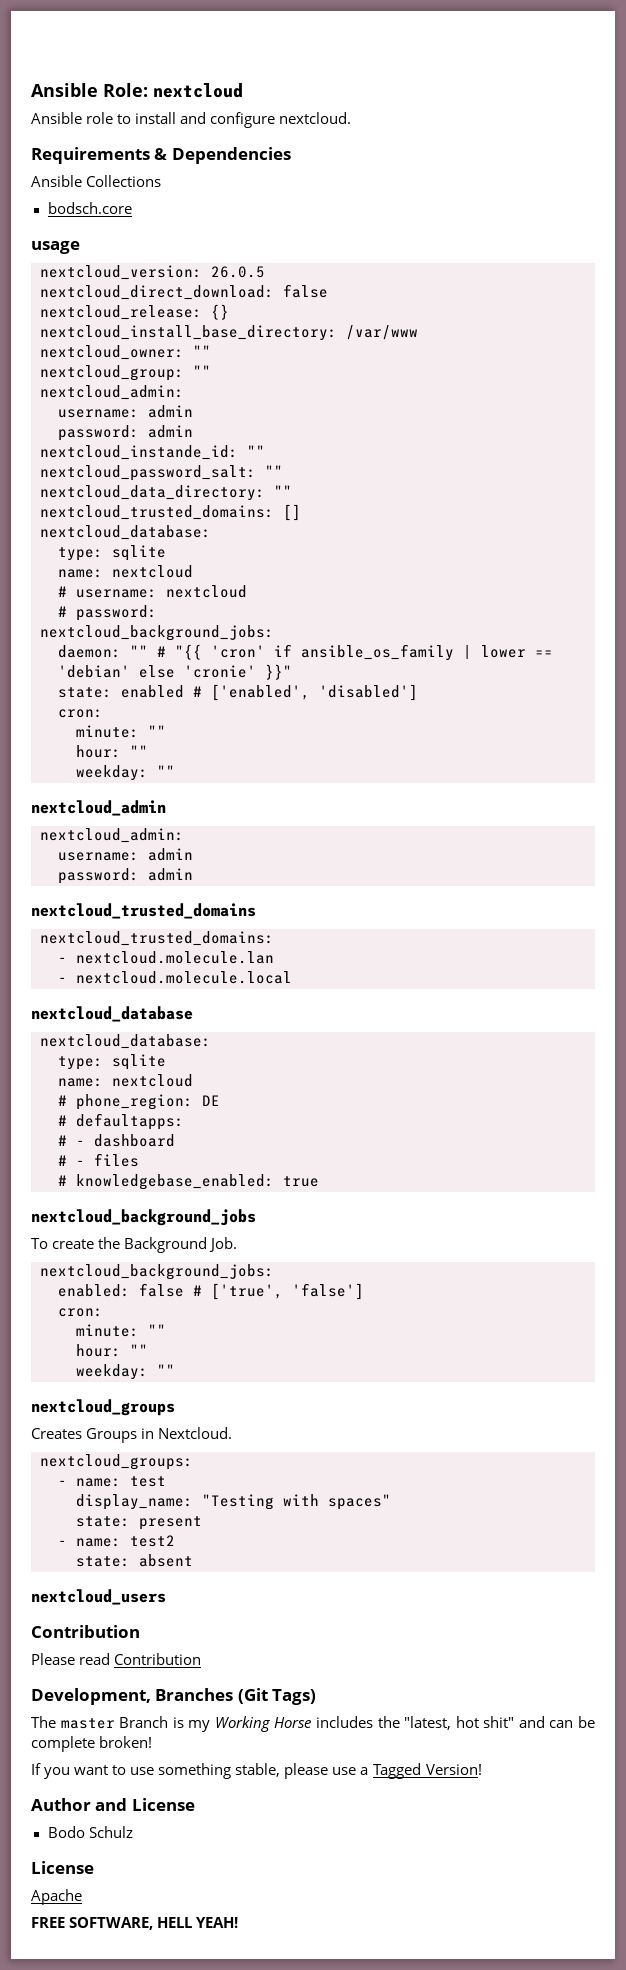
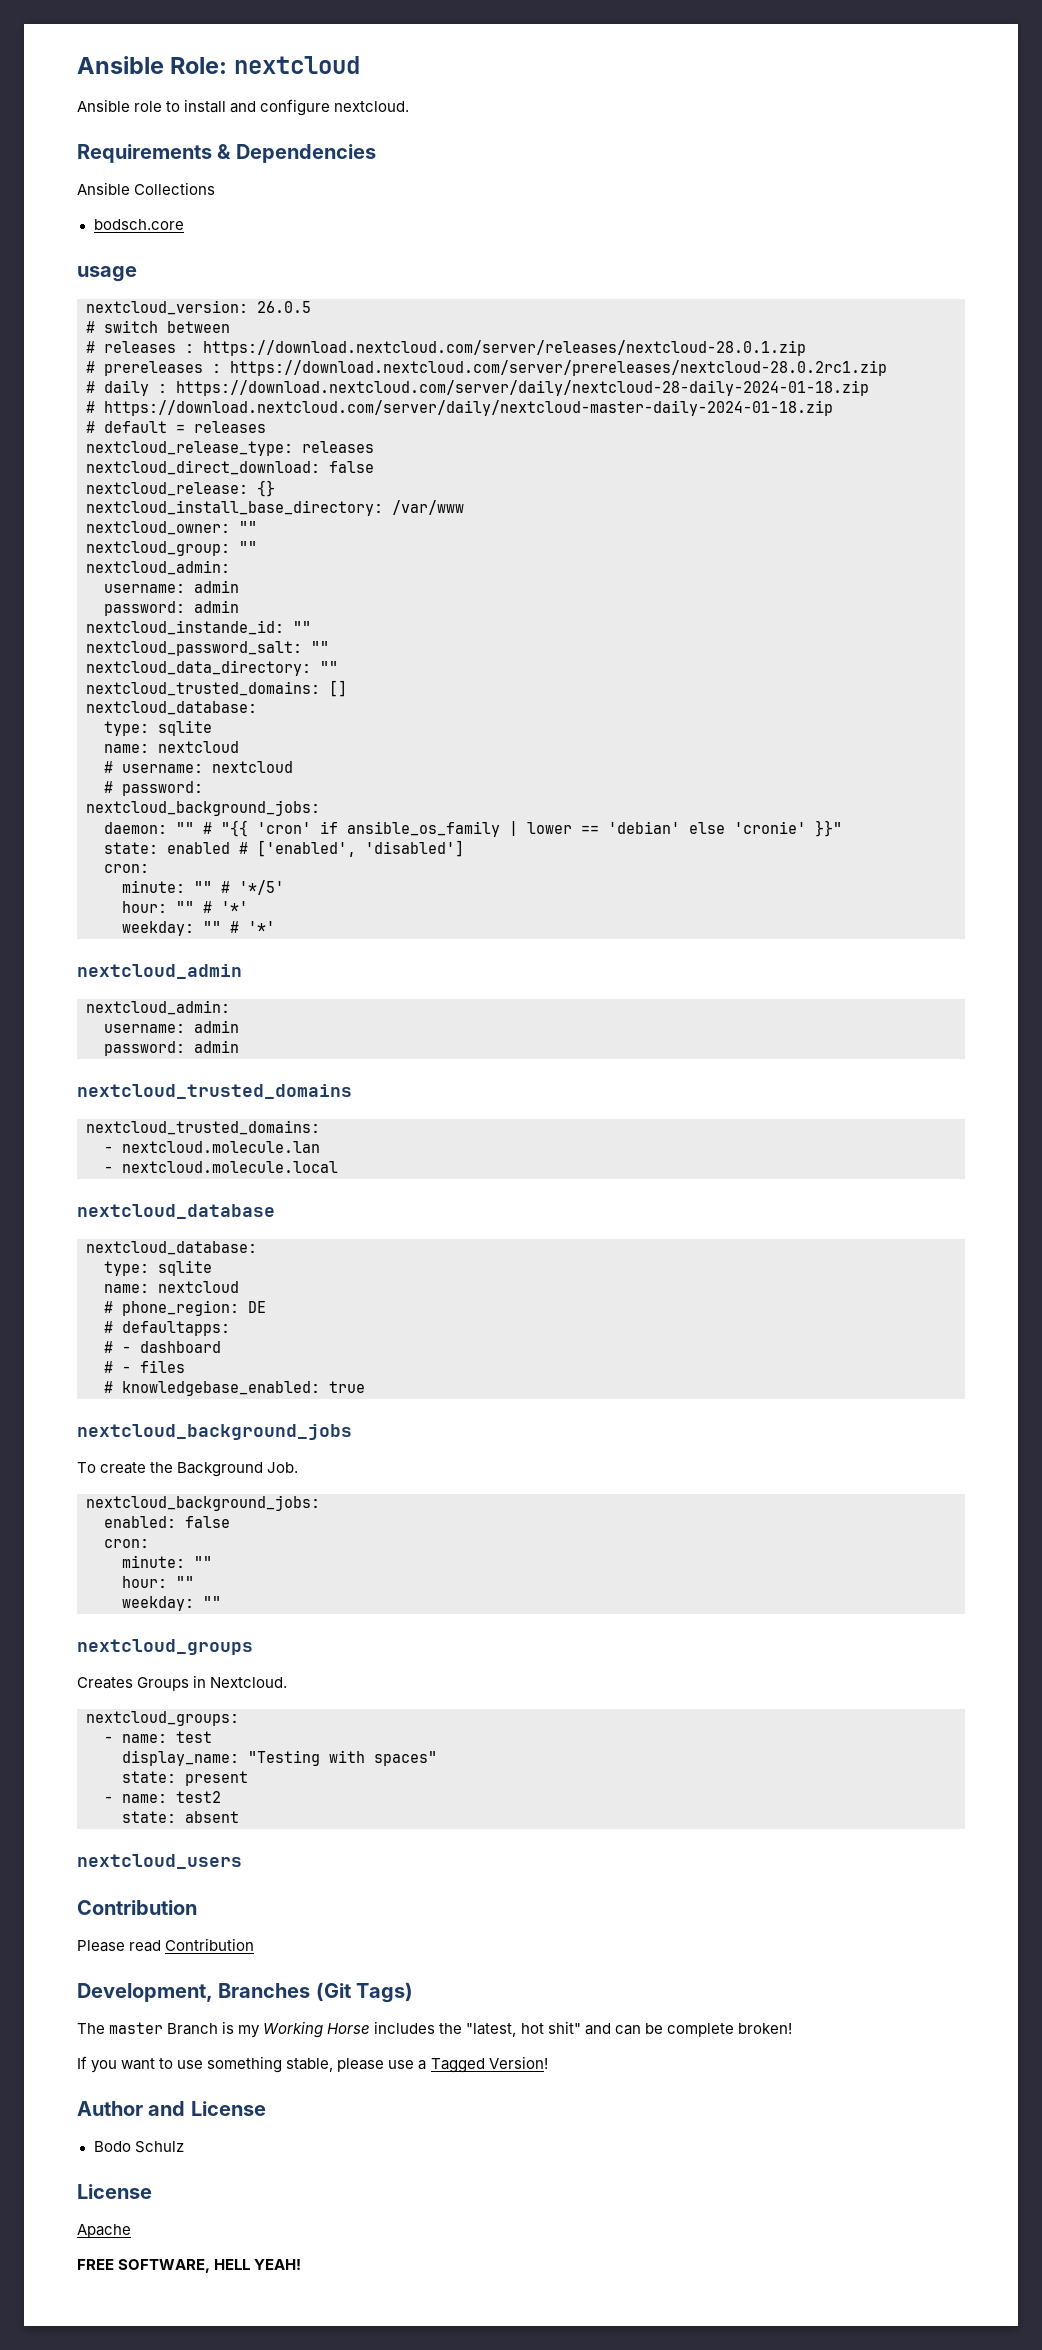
(265, 272) none -> [86,320,230,333] [86,340,806,356] [86,360,887,376] [86,380,869,396] [86,400,833,416] [86,421,266,433] [86,441,374,456] // # switch between // # releases : https://download.nextcloud.com/server/releases/nextcloud-28.0.1.zip // # prereleases : https://download.nextcloud.com/server/prereleases/nextcloud-28.0.2rc1.zip // # daily : https://download.nextcloud.com/server/daily/nextcloud-28-daily-2024-01-18.zip // # https://download.nextcloud.com/server/daily/nextcloud-master-daily-2024-01-18.zip // # default = releases // nextcloud_release_type: releases
[76,745,148,758] [76,765,175,781] // hour: "" // weekday: "" -> [221,880,284,895] [122,901,248,913] [122,921,275,936] # '*/5' // hour: "" # '*' // weekday: "" # '*'
[193,1283,364,1300] # ['true', 'false'] -> (230, 1522) none

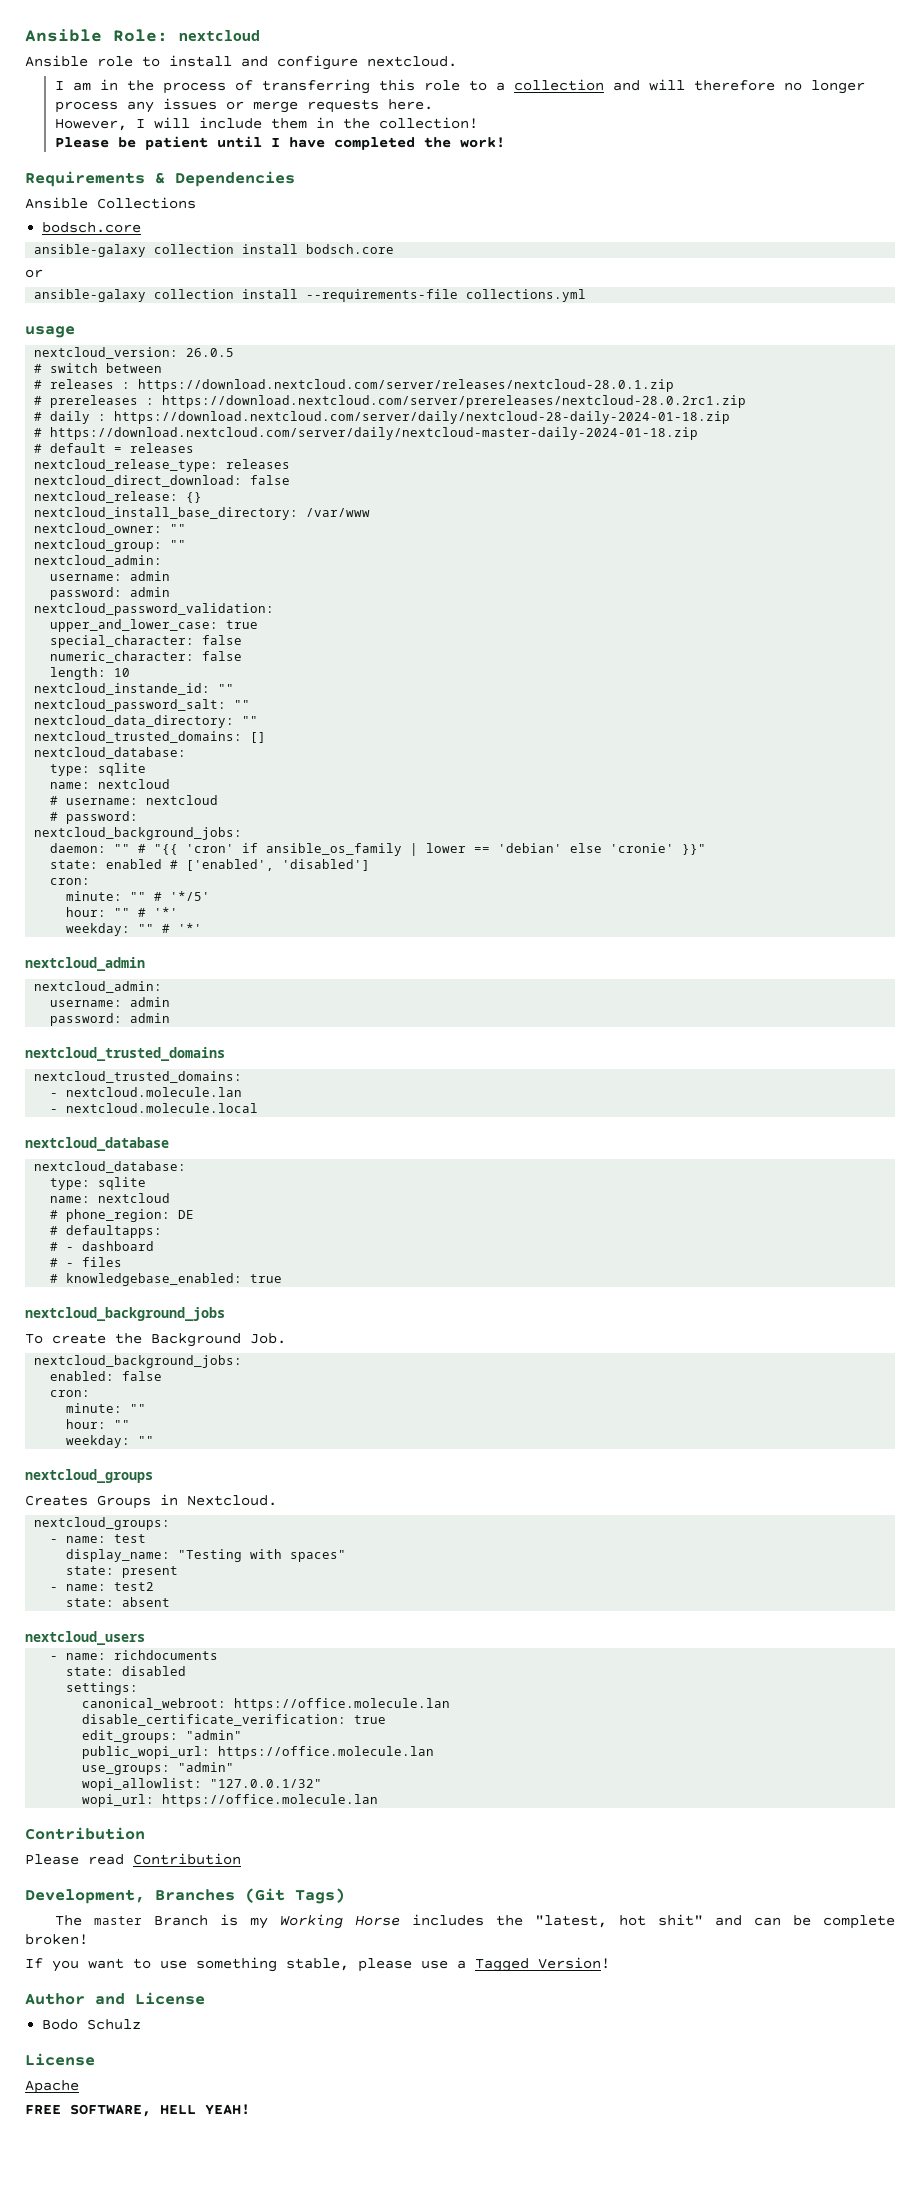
(410, 106) none -> [54,79,865,94] [54,98,433,113] [54,117,478,131] [54,136,505,150] // I am in the process of transferring this role to a collection and will therefore no longer process any issues or merge requests here. // However, I will include them in the collection! // Please be patient until I have completed the work!
(184, 224) none -> [34,244,395,257] [25,269,43,278] [34,289,587,302] // ansible-galaxy collection install bodsch.core // or // ansible-galaxy collection install --requirements-file collections.yml
(239, 606) none -> [34,603,275,616] [50,619,259,632] [50,635,243,648] [50,651,243,663] [50,667,131,680] // nextcloud_password_validation: // upper_and_lower_case: true // special_character: false // numeric_character: false // length: 10
(242, 1861) none -> [50,1650,219,1660] [66,1666,187,1676] [66,1682,139,1695] [82,1698,451,1711] [82,1714,387,1726] [82,1730,243,1743] [82,1746,435,1759] [82,1762,235,1775] [82,1778,323,1791] [82,1794,379,1807] // - name: richdocuments // state: disabled // settings: // canonical_webroot: https://office.molecule.lan // disable_certificate_verification: true // edit_groups: "admin" // public_wopi_url: https://office.molecule.lan // use_groups: "admin" // wopi_allowlist: "127.0.0.1/32" // wopi_url: https://office.molecule.lan

